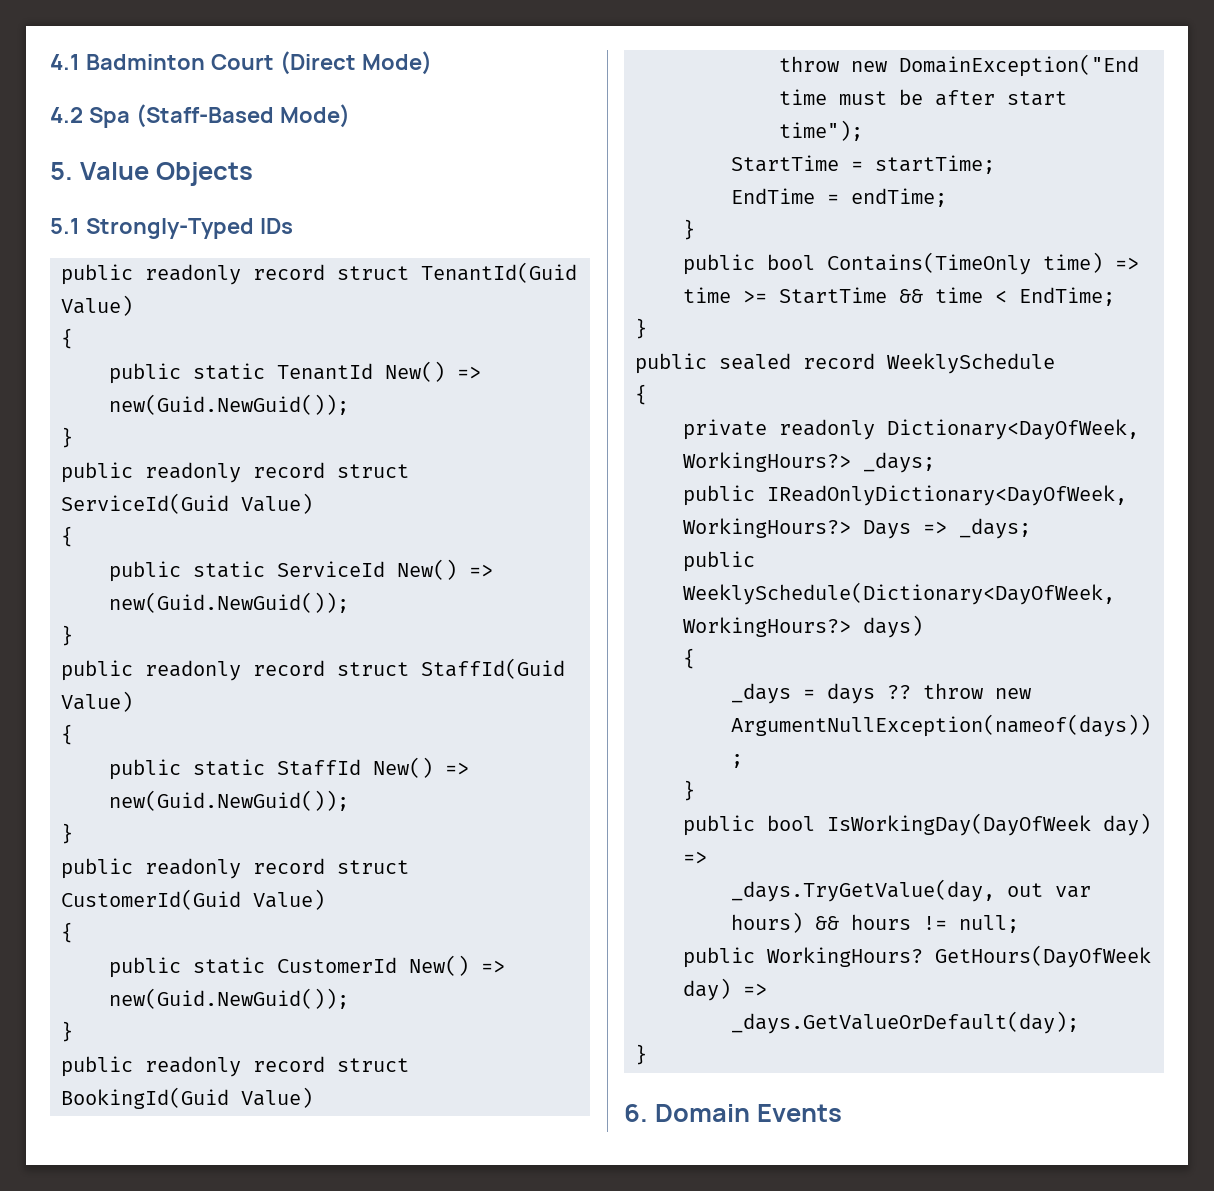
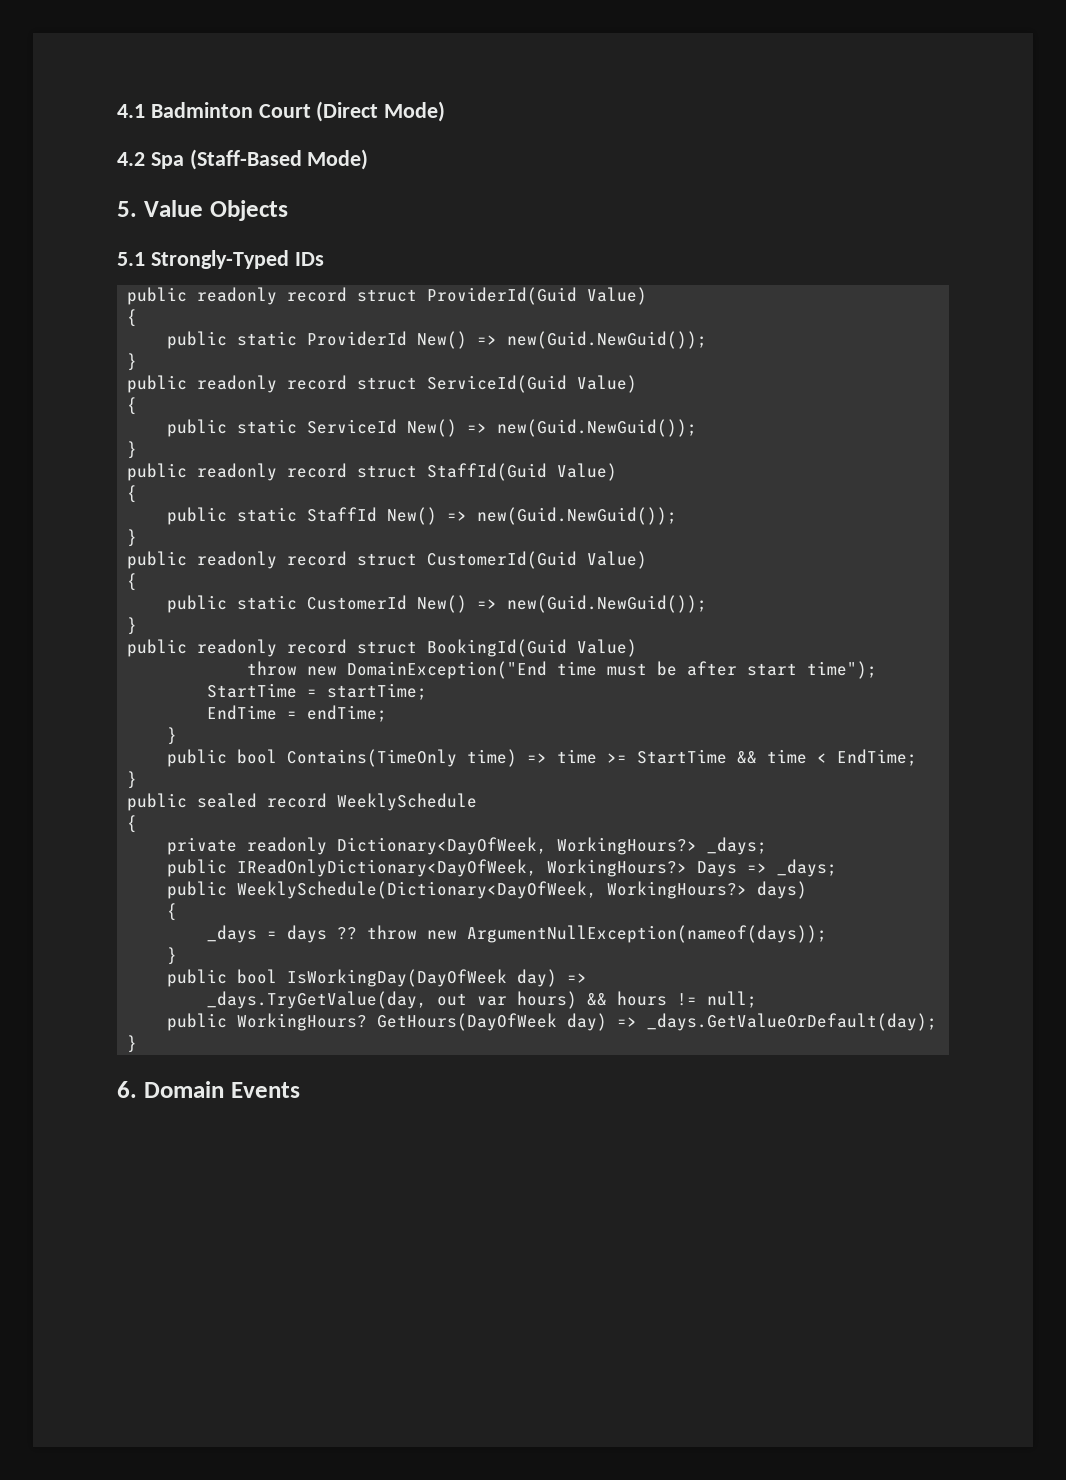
[421,262,578,283] [61,295,134,316] [61,328,74,349] [109,363,374,384] TenantId(Guid Value) // { // public static TenantId -> [426,287,647,305] [126,309,137,327] [166,331,407,349] ProviderId(Guid Value) // { // public static ProviderId
(768, 989) // -> (637, 1022) none

